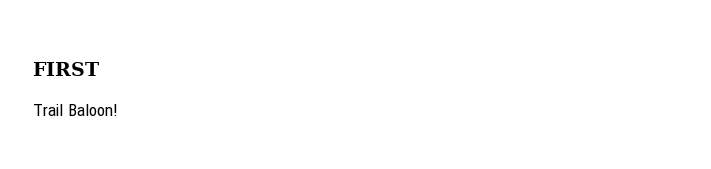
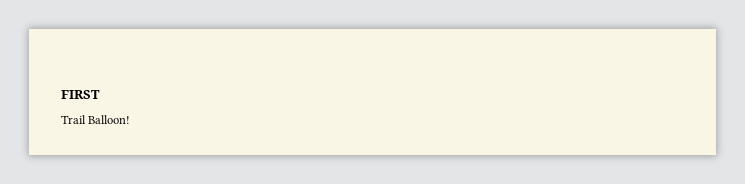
[67,104,118,116] Baloon! -> [88,115,131,124] Balloon!

